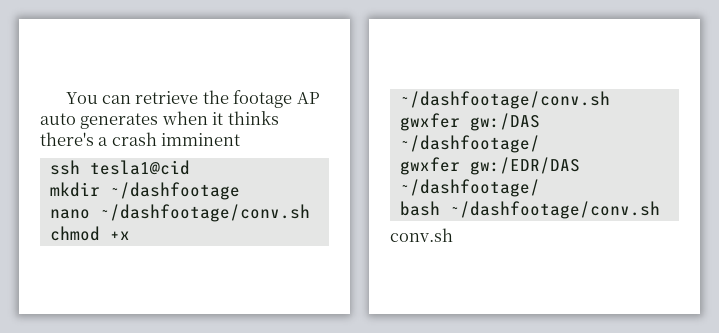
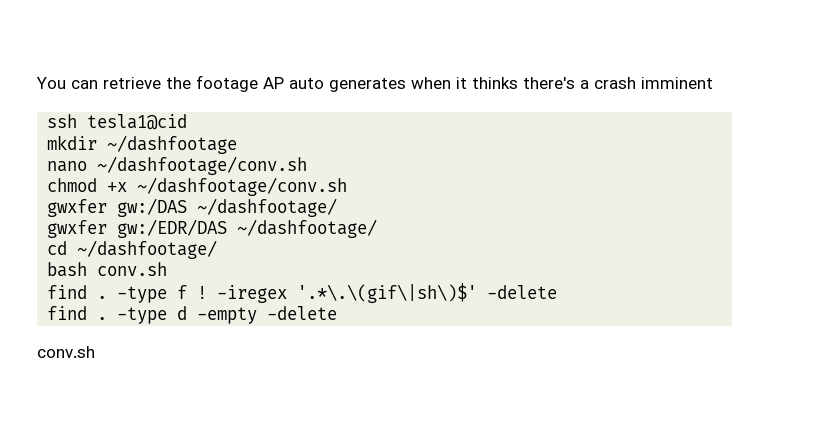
(540, 188) none -> [47,240,218,259] // cd ~/dashfootage/
[449,201,660,219] ~/dashfootage/conv.sh -> [97,262,168,276] [47,283,558,303] [47,306,338,324] conv.sh // find . -type f ! -iregex '.*\.\(gif\|sh\)$' -delete // find . -type d -empty -delete

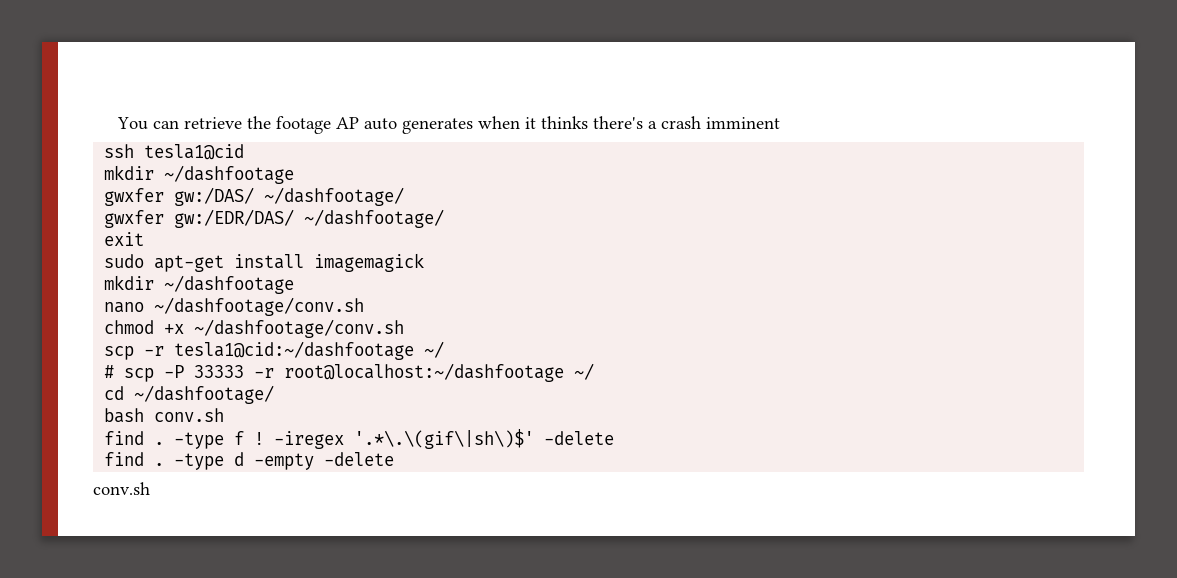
(238, 144) none -> [104,187,405,206] [104,209,445,228] [104,232,145,246] [104,253,425,272] [104,275,295,294] // gwxfer gw:/DAS/ ~/dashfootage/ // gwxfer gw:/EDR/DAS/ ~/dashfootage/ // exit // sudo apt-get install imagemagick // mkdir ~/dashfootage
[47,198,338,217] [47,219,378,238] gwxfer gw:/DAS ~/dashfootage/ // gwxfer gw:/EDR/DAS ~/dashfootage/ -> [104,341,445,360] [104,363,595,382] scp -r tesla1@cid:~/dashfootage ~/ // # scp -P 33333 -r root@localhost:~/dashfootage ~/

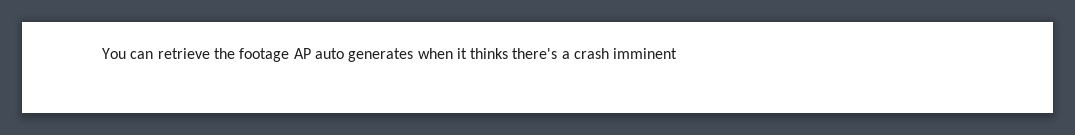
[104,144,245,160] [104,165,295,184] [104,187,405,206] [104,209,445,228] [104,232,145,246] [104,253,425,272] [104,275,295,294] [104,297,365,316] [104,319,405,338] [104,341,445,360] [104,363,595,382] [104,385,275,404] [104,408,225,423] [104,429,615,449] [104,452,395,470] [93,482,150,495] // ssh tesla1@cid // mkdir ~/dashfootage // gwxfer gw:/DAS/ ~/dashfootage/ // gwxfer gw:/EDR/DAS/ ~/dashfootage/ // exit // sudo apt-get install imagemagick // mkdir ~/dashfootage // nano ~/dashfootage/conv.sh // chmod +x ~/dashfootage/conv.sh // scp -r tesla1@cid:~/dashfootage ~/ // # scp -P 33333 -r root@localhost:~/dashfootage ~/ // cd ~/dashfootage/ // bash conv.sh // find . -type f ! -iregex '.*\.\(gif\|sh\)$' -delete // find . -type d -empty -delete // conv.sh -> (678, 53) none

